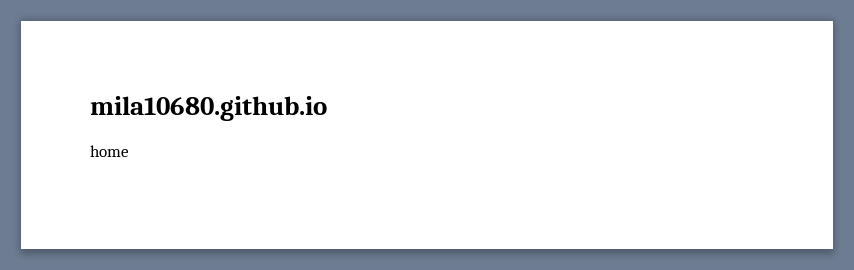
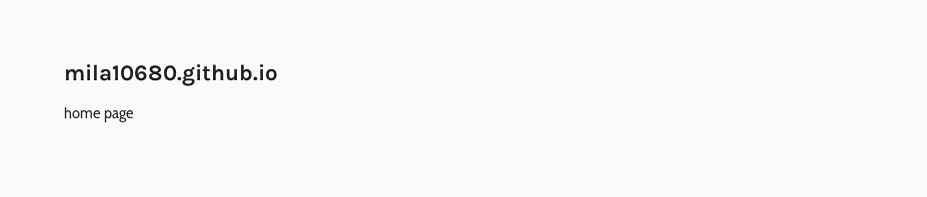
(129, 151) none -> [103,110,134,123] page

